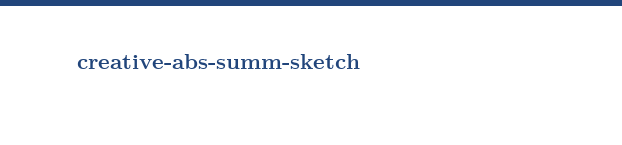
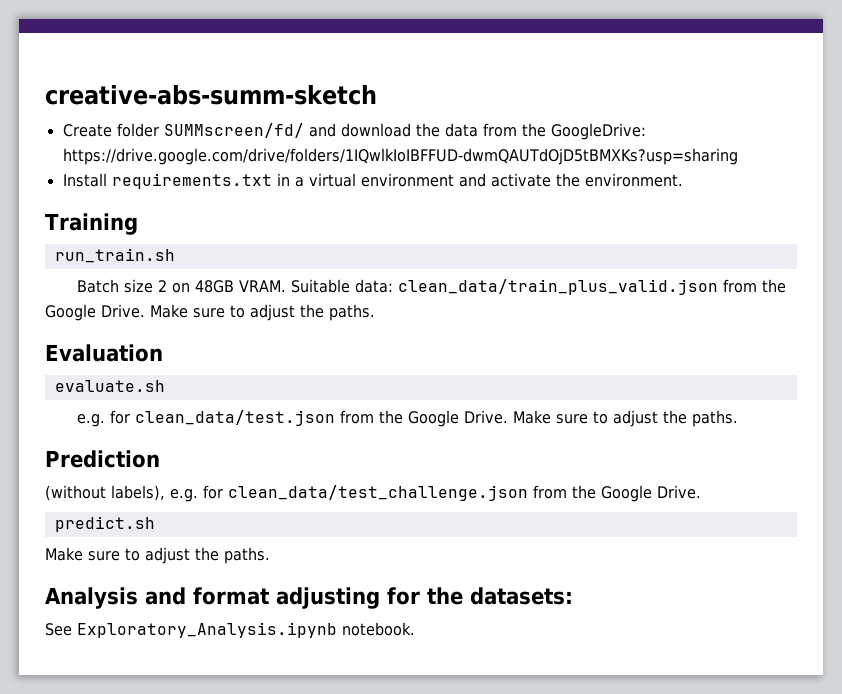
(360, 61) none -> [62,123,646,140] [62,148,738,165] [62,173,683,189] [45,213,138,235] [54,248,175,263] [76,279,786,295] [45,304,375,321] [45,344,163,362] [54,380,165,392] [76,410,738,427] [45,450,160,468] [45,485,701,502] [54,516,155,532] [45,547,270,564] [45,587,573,609] [45,622,415,638] // Create folder SUMMscreen/fd/ and download the data from the GoogleDrive: https://drive.google.com/drive/folders/1IQwlkIoIBFFUD-dwmQAUTdOjD5tBMXKs?usp=sharing // Install requirements.txt in a virtual environment and activate the environment. // Training // run_train.sh // Batch size 2 on 48GB VRAM. Suitable data: clean_data/train_plus_valid.json from the Google Drive. Make sure to adjust the paths. // Evaluation // evaluate.sh // e.g. for clean_data/test.json from the Google Drive. Make sure to adjust the paths. // Prediction // (without labels), e.g. for clean_data/test_challenge.json from the Google Drive. // predict.sh // Make sure to adjust the paths. // Analysis and format adjusting for the datasets: // See Exploratory_Analysis.ipynb notebook.

